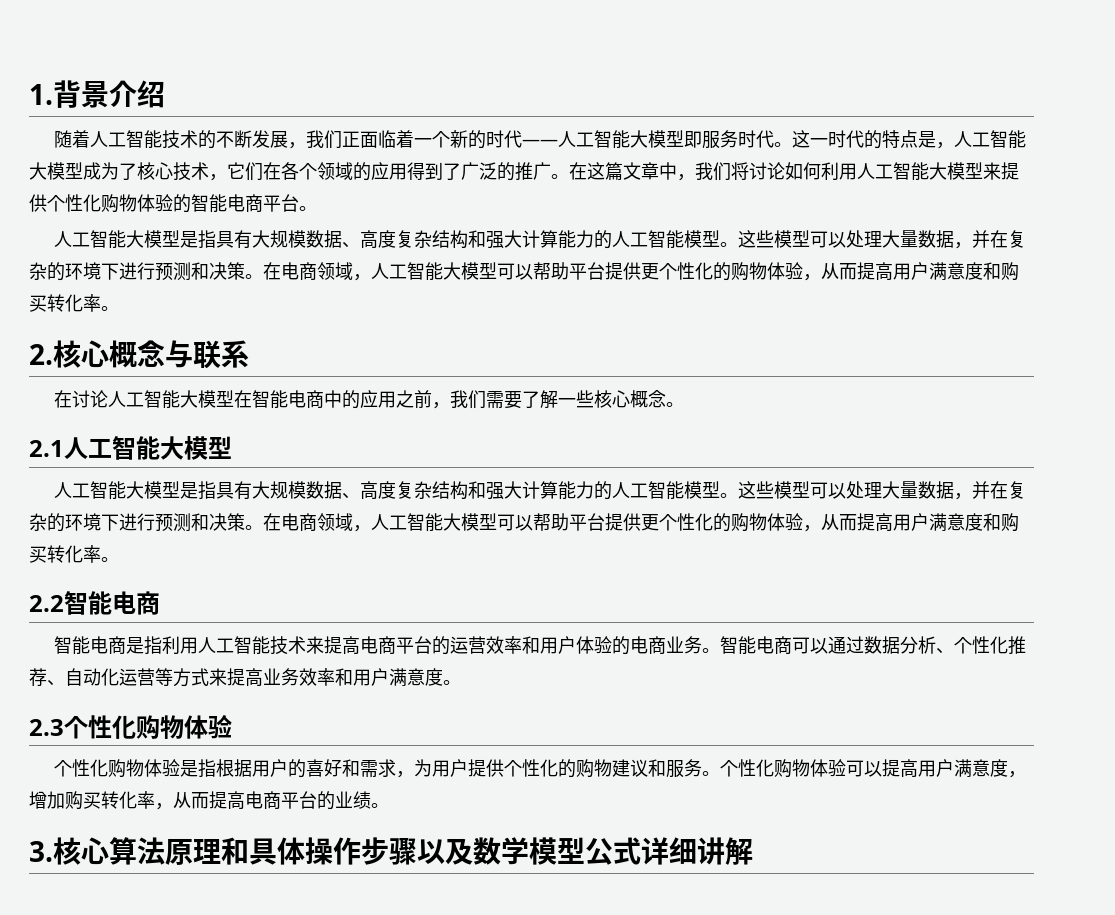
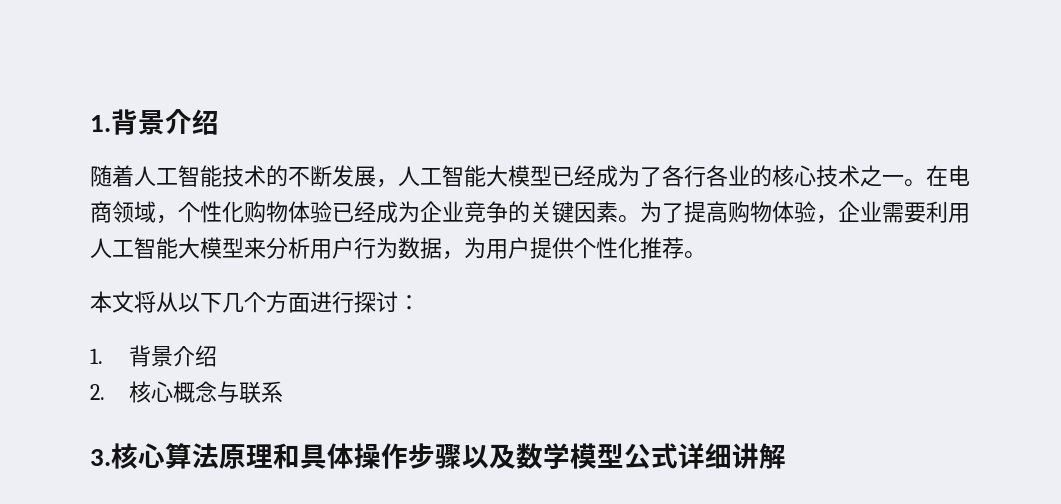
[305,130,1026,149] [29,162,821,181] 我们正面临着一个新的时代——人工智能大模型即服务时代。这一时代的特点是，人工智能大模型成为了核心技术，它们在各个领域的应用得到了广泛的推广。在这篇文章中，我们将讨论如何 -> [398,165,970,187] [90,201,926,224] 人工智能大模型已经成为了各行各业的核心技术之一。在电商领域，个性化购物体验已经成为企业竞争的关键因素。为了提高购物体验，企业需要
[1001,162,1019,180] [29,194,317,213] [53,230,1026,249] [29,262,1019,281] [29,294,119,312] [29,340,249,369] [53,390,684,409] [29,436,232,460] [53,481,1026,500] [29,513,1019,532] [29,545,119,563] [29,591,160,615] [53,636,1026,655] [29,668,461,687] [29,714,232,739] [53,759,396,778] 提供个性化购物体验的智能电商平台。 // 人工智能大模型是指具有大规模数据、高度复杂结构和强大计算能力的人工智能模型。这些模型可以处理大量数据，并在复杂的环境下进行预测和决策。在电商领域，人工智能大模型可以帮助平台提供更个性化的购物体验，从而提高用户满意度和购买转化率。 // 2.核心概念与联系 // 在讨论人工智能大模型在智能电商中的应用之前，我们需要了解一些核心概念。 // 2.1人工智能大模型 // 人工智能大模型是指具有大规模数据、高度复杂结构和强大计算能力的人工智能模型。这些模型可以处理大量数据，并在复杂的环境下进行预测和决策。在电商领域，人工智能大模型可以帮助平台提供更个性化的购物体验，从而提高用户满意度和购买转化率。 // 2.2智能电商 // 智能电商是指利用人工智能技术来提高电商平台的运营效率和用户体验的电商业务。智能电商可以通过数据分析、个性化推荐、自动化运营等方式来提高业务效率和用户满意度。 // 2.3个性化购物体验 // 个性化购物体验是指根据用户的喜好和需求 -> [266,237,442,259] 分析用户行为数据
[557,759,1026,778] [29,791,389,810] 的购物建议和服务。个性化购物体验可以提高用户满意度，增加购买转化率，从而提高电商平台的业绩。 -> [640,237,706,259] [90,291,420,313] [90,345,218,367] [90,381,284,404] 推荐。 // 本文将从以下几个方面进行探讨： // 1.背景介绍 // 2.核心概念与联系

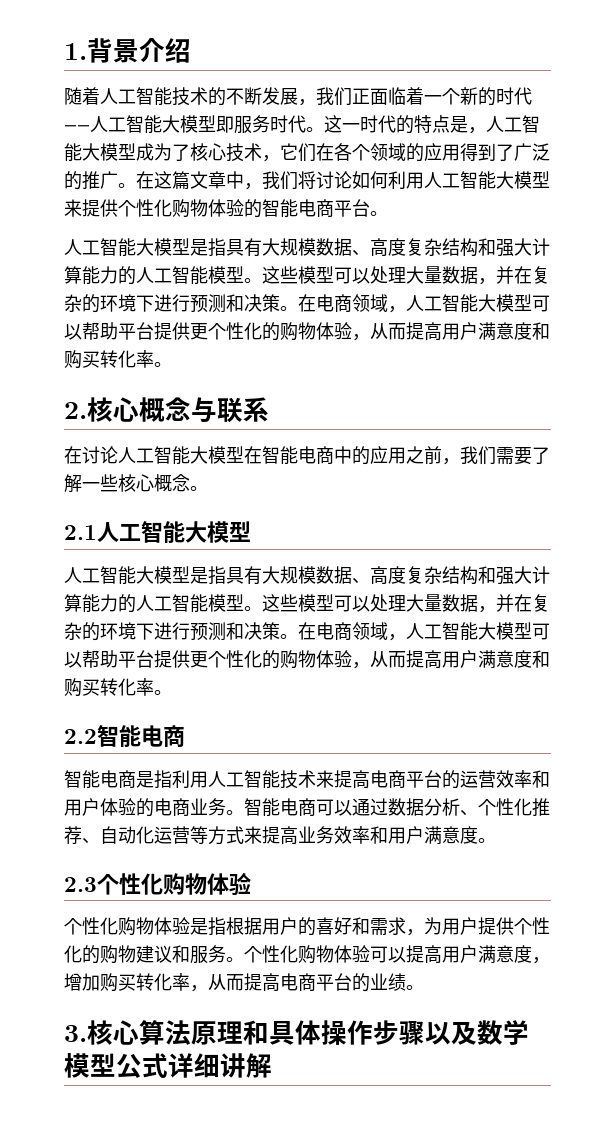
[398,165,970,187] [90,201,926,224] 人工智能大模型已经成为了各行各业的核心技术之一。在电商领域，个性化购物体验已经成为企业竞争的关键因素。为了提高购物体验，企业需要 -> [316,87,532,106] [64,115,540,134] [64,143,550,162] [64,171,388,190] 我们正面临着一个新的时代——人工智能大模型即服务时代。这一时代的特点是，人工智能大模型成为了核心技术，它们在各个领域的应用得到了广泛的推广。在这篇文章中，我们将讨论如何
[266,237,442,259] 分析用户行为数据 -> [82,199,388,218] [64,238,550,257] [64,266,550,285] [64,294,550,313] [64,322,550,341] [64,350,172,369] [64,397,269,423] [64,446,550,465] [64,474,208,493] [64,521,251,543] [64,566,550,585] [64,594,550,613] [64,622,550,641] [64,650,550,669] [64,678,172,697] [64,725,185,747] [64,770,550,789] [64,798,550,817] [64,826,496,845] [64,872,251,896] [64,917,406,936] 提供个性化购物体验的智能电商平台。 // 人工智能大模型是指具有大规模数据、高度复杂结构和强大计算能力的人工智能模型。这些模型可以处理大量数据，并在复杂的环境下进行预测和决策。在电商领域，人工智能大模型可以帮助平台提供更个性化的购物体验，从而提高用户满意度和购买转化率。 // 2.核心概念与联系 // 在讨论人工智能大模型在智能电商中的应用之前，我们需要了解一些核心概念。 // 2.1人工智能大模型 // 人工智能大模型是指具有大规模数据、高度复杂结构和强大计算能力的人工智能模型。这些模型可以处理大量数据，并在复杂的环境下进行预测和决策。在电商领域，人工智能大模型可以帮助平台提供更个性化的购物体验，从而提高用户满意度和购买转化率。 // 2.2智能电商 // 智能电商是指利用人工智能技术来提高电商平台的运营效率和用户体验的电商业务。智能电商可以通过数据分析、个性化推荐、自动化运营等方式来提高业务效率和用户满意度。 // 2.3个性化购物体验 // 个性化购物体验是指根据用户的喜好和需求
[640,237,706,259] [90,291,420,313] [90,345,218,367] [90,381,284,404] 推荐。 // 本文将从以下几个方面进行探讨： // 1.背景介绍 // 2.核心概念与联系 -> [82,945,550,964] [64,973,424,992] 的购物建议和服务。个性化购物体验可以提高用户满意度，增加购买转化率，从而提高电商平台的业绩。

